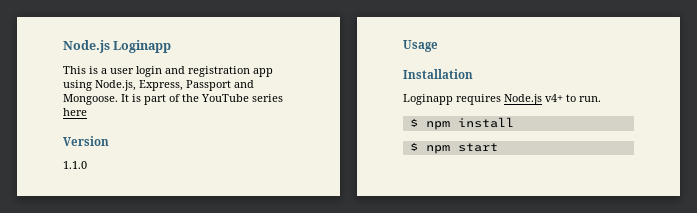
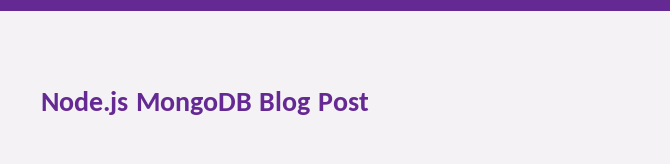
[63,40,172,53] [63,66,273,77] [63,80,254,91] [63,94,283,105] [63,108,87,116] [63,136,109,146] [63,161,87,169] [403,40,438,52] [403,69,473,79] [403,94,601,105] [409,117,514,130] [409,142,498,154] Node.js Loginapp // This is a user login and registration app using Node.js, Express, Passport and Mongoose. It is part of the YouTube series here // Version // 1.1.0 // Usage // Installation // Loginapp requires Node.js v4+ to run. // $ npm install // $ npm start -> [41,91,369,115] Node.js MongoDB Blog Post

